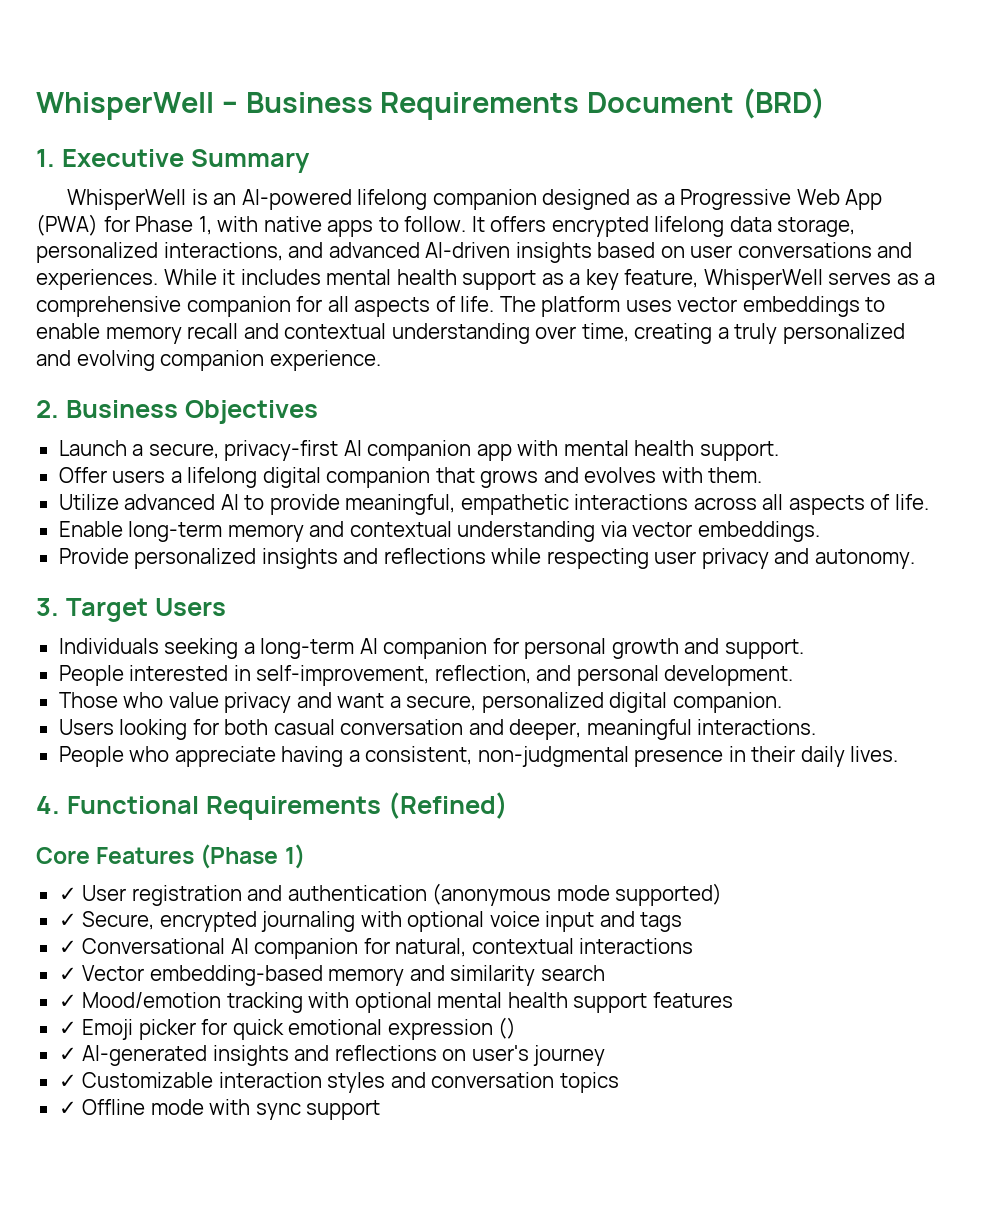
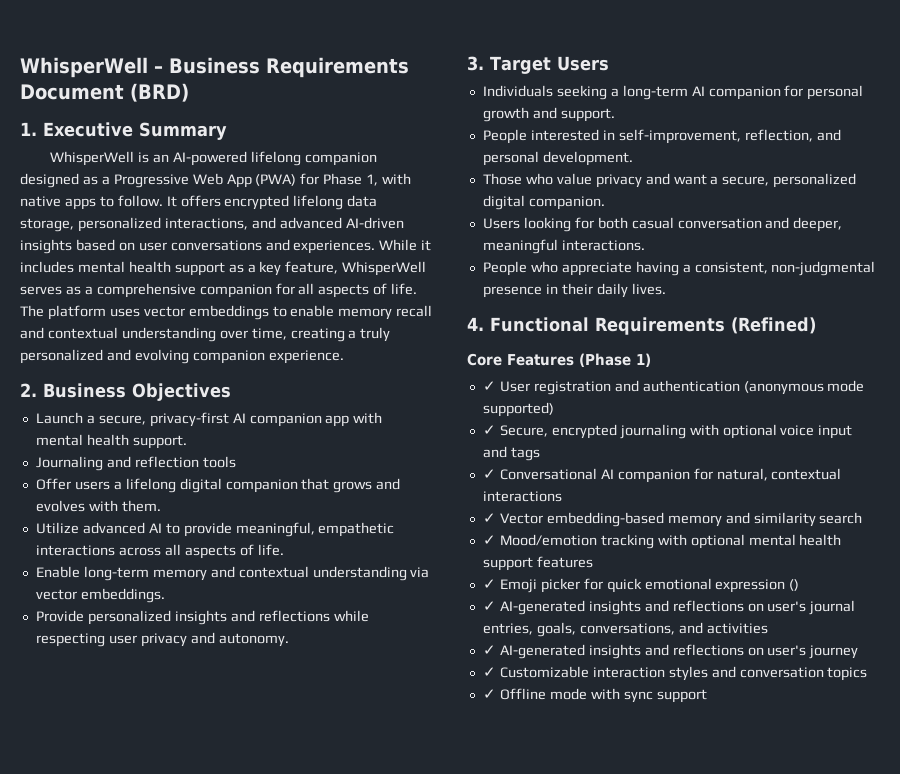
(779, 451) none -> [35,456,236,471] // Journaling and reflection tools
(517, 1028) none -> [482,600,856,615] [482,622,768,637] // ✓ AI-generated insights and reflections on user's journal entries, goals, conversations, and activities

